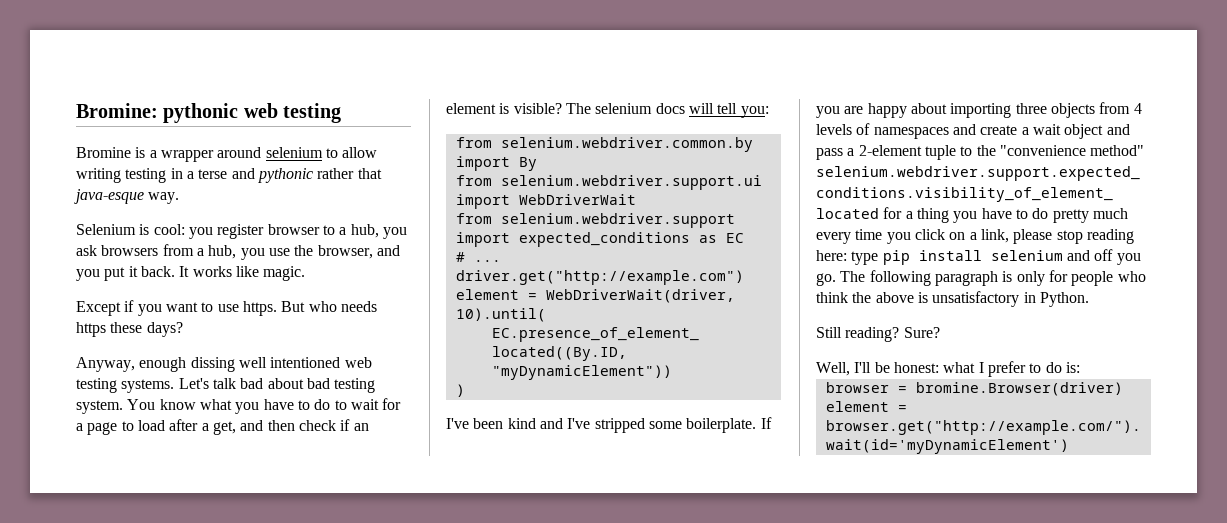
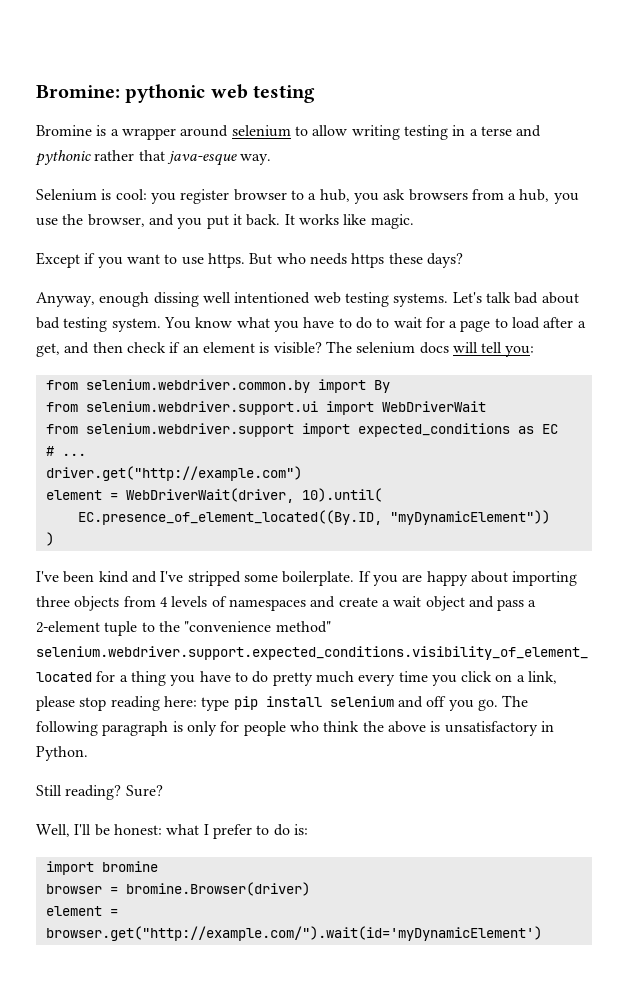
(1080, 367) none -> [45,861,158,875] // import bromine

